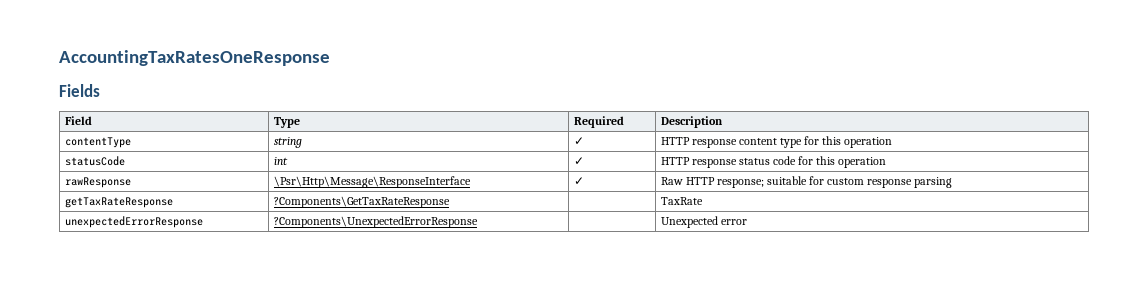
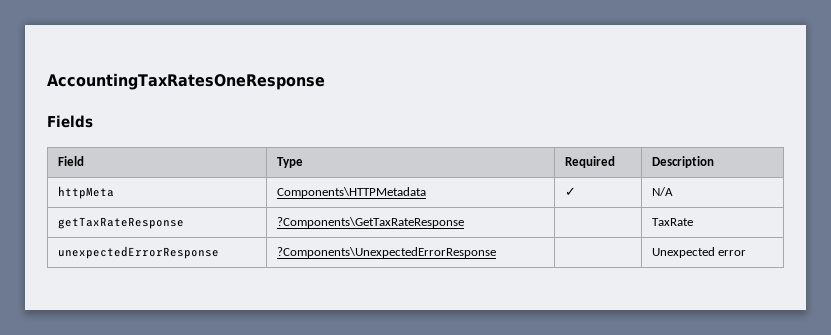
[64,137,131,148] [273,137,302,148] [573,137,584,145] [660,136,893,148] [64,156,125,166] [273,157,288,165] [573,157,584,165] [660,156,887,168] [64,177,131,188] [273,176,471,188] [573,177,584,185] [660,176,953,188] contentType | string | ✓ | HTTP response content type for this operation // statusCode | int | ✓ | HTTP response status code for this operation // rawResponse | \Psr\Http\Message\ResponseInterface | ✓ | Raw HTTP response; suitable for custom response parsing -> [58,186,115,199] [277,187,427,198] [565,187,577,196] [652,187,674,196] httpMeta | Components\HTTPMetadata | ✓ | N/A

